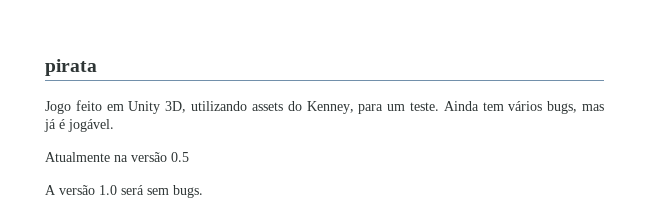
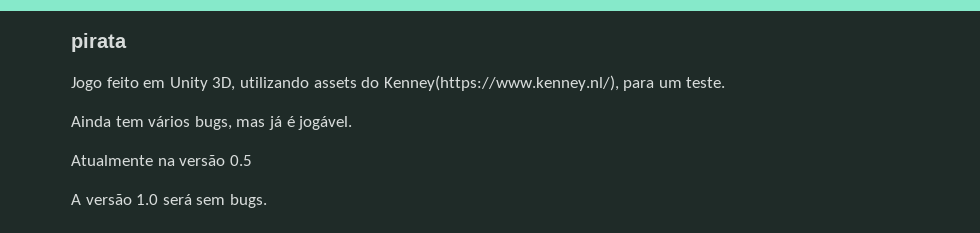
[306,101,354,114] Kenney, -> [383,75,619,91] Kenney(https://www.kenney.nl/),
(439, 106) none -> (726, 82) //

